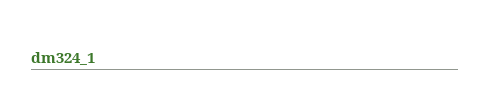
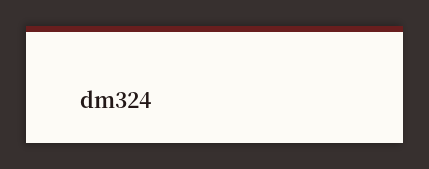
[31,52,95,65] dm324_1 -> [80,90,151,108] dm324

